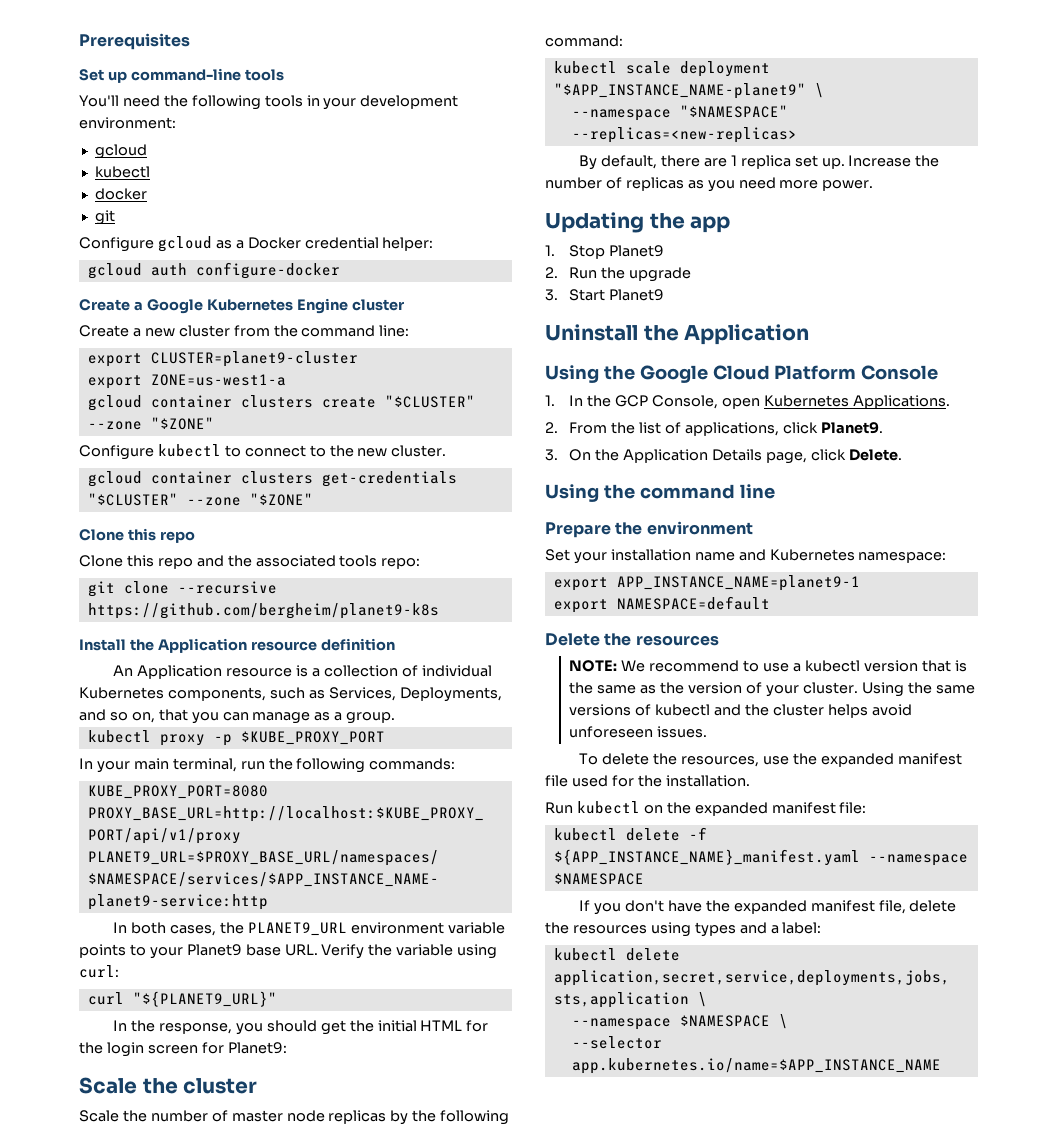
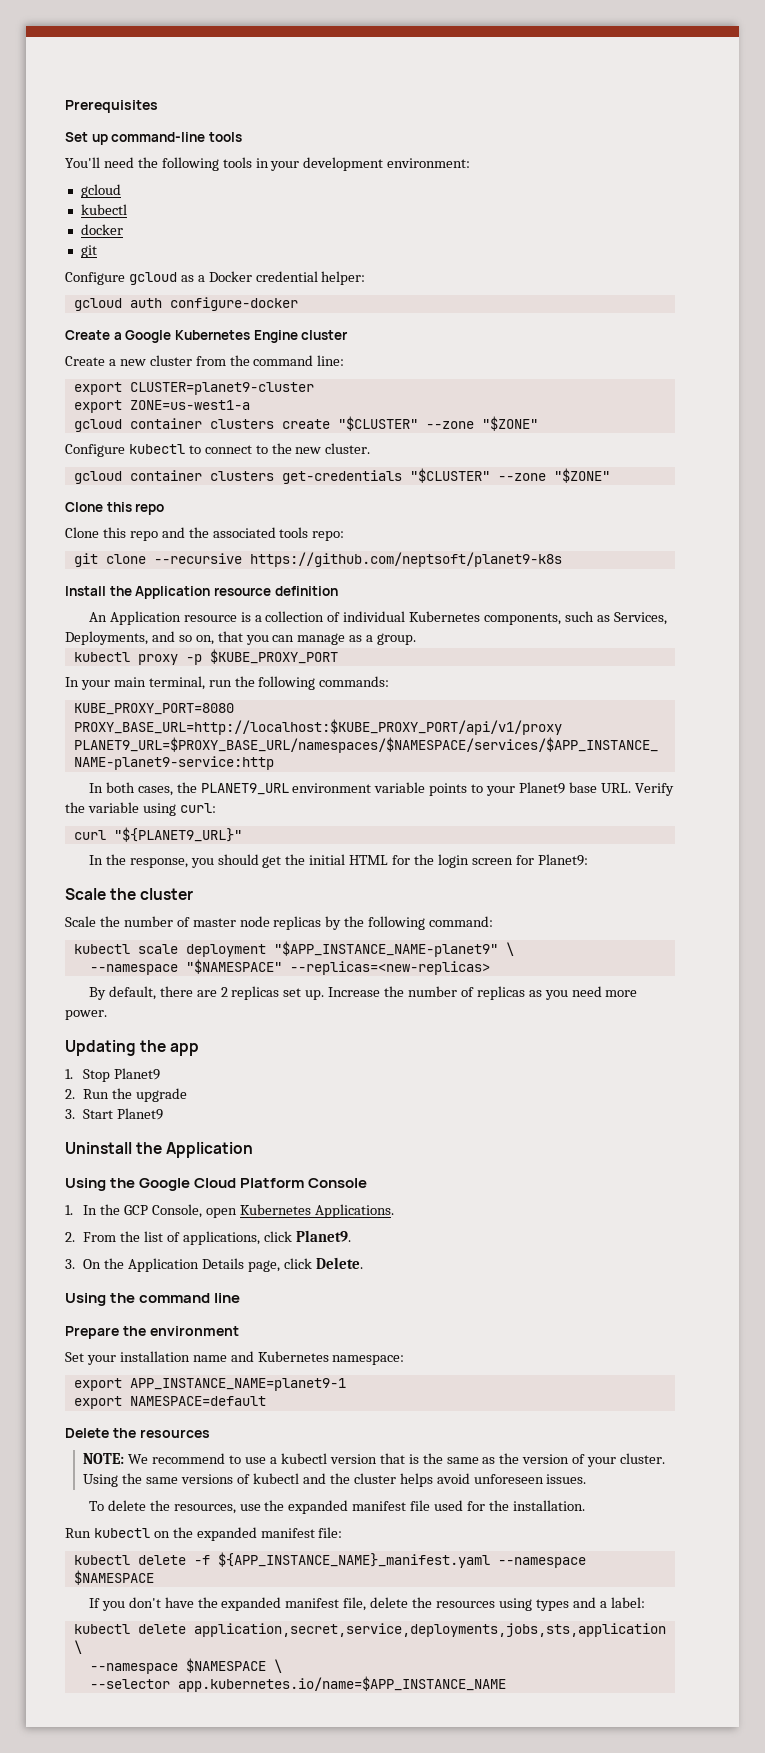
[87,603,439,619] https://github.com/bergheim/planet9-k8s -> [249,552,562,567] https://github.com/neptsoft/planet9-k8s
[730,155,791,169] 1 replica -> [220,986,280,1000] 2 replicas

